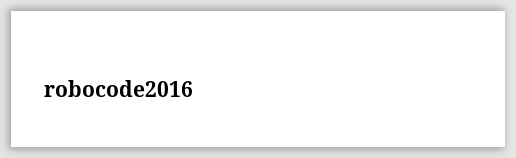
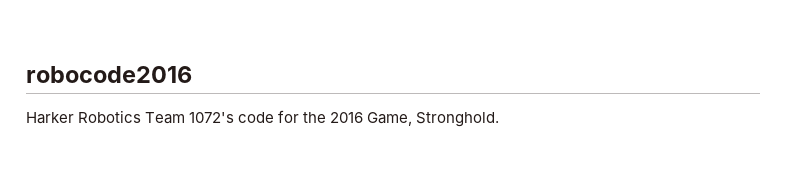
(193, 88) none -> [26,110,500,127] // Harker Robotics Team 1072's code for the 2016 Game, Stronghold.

